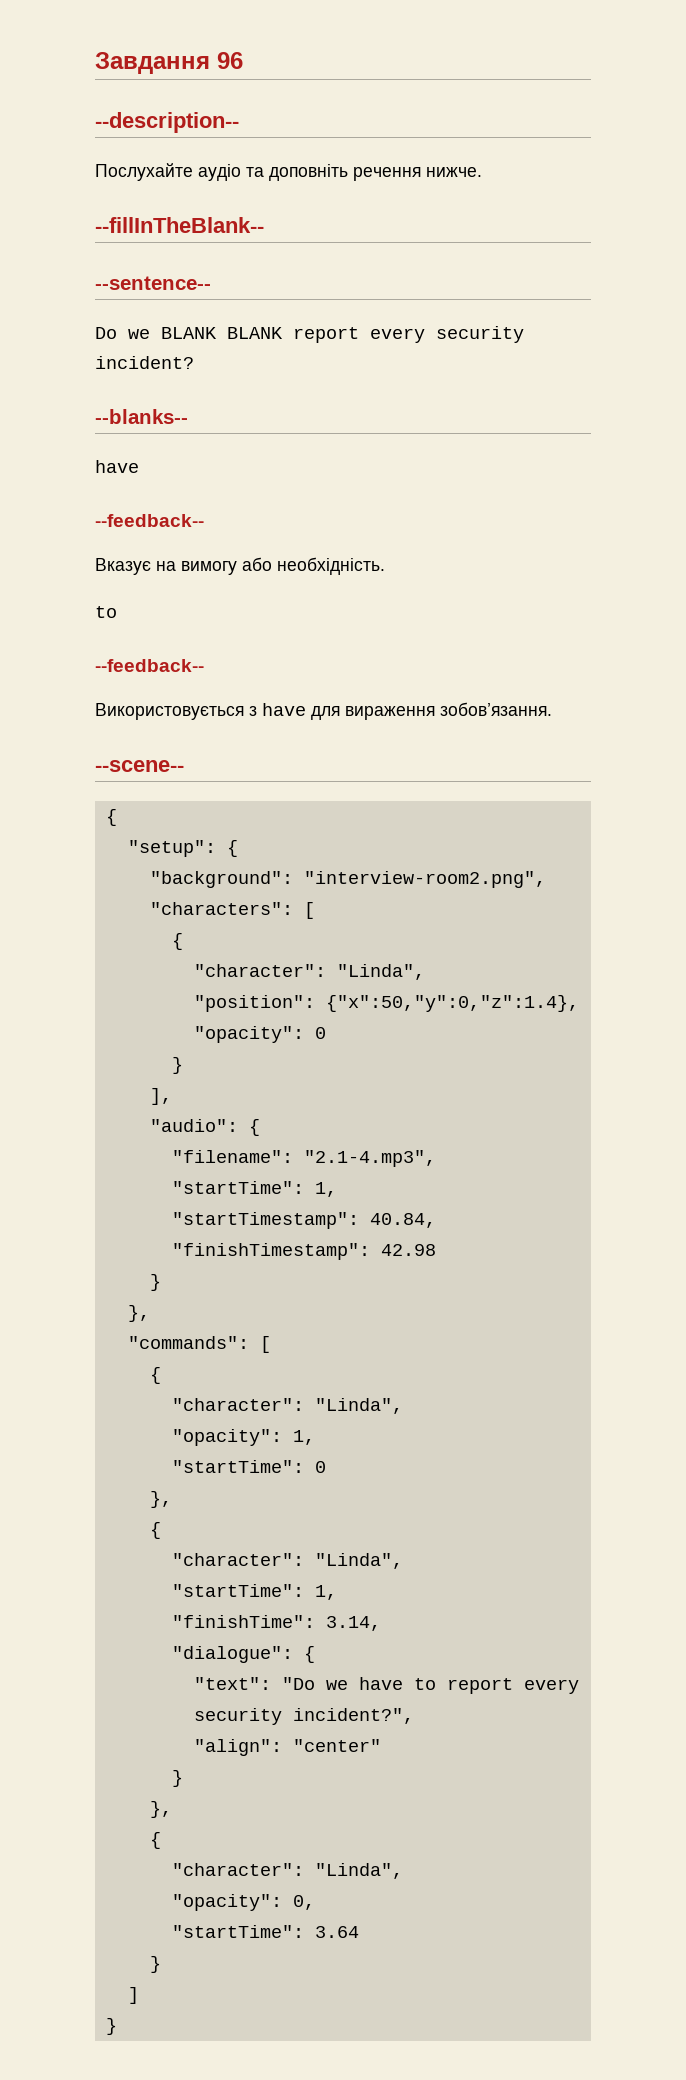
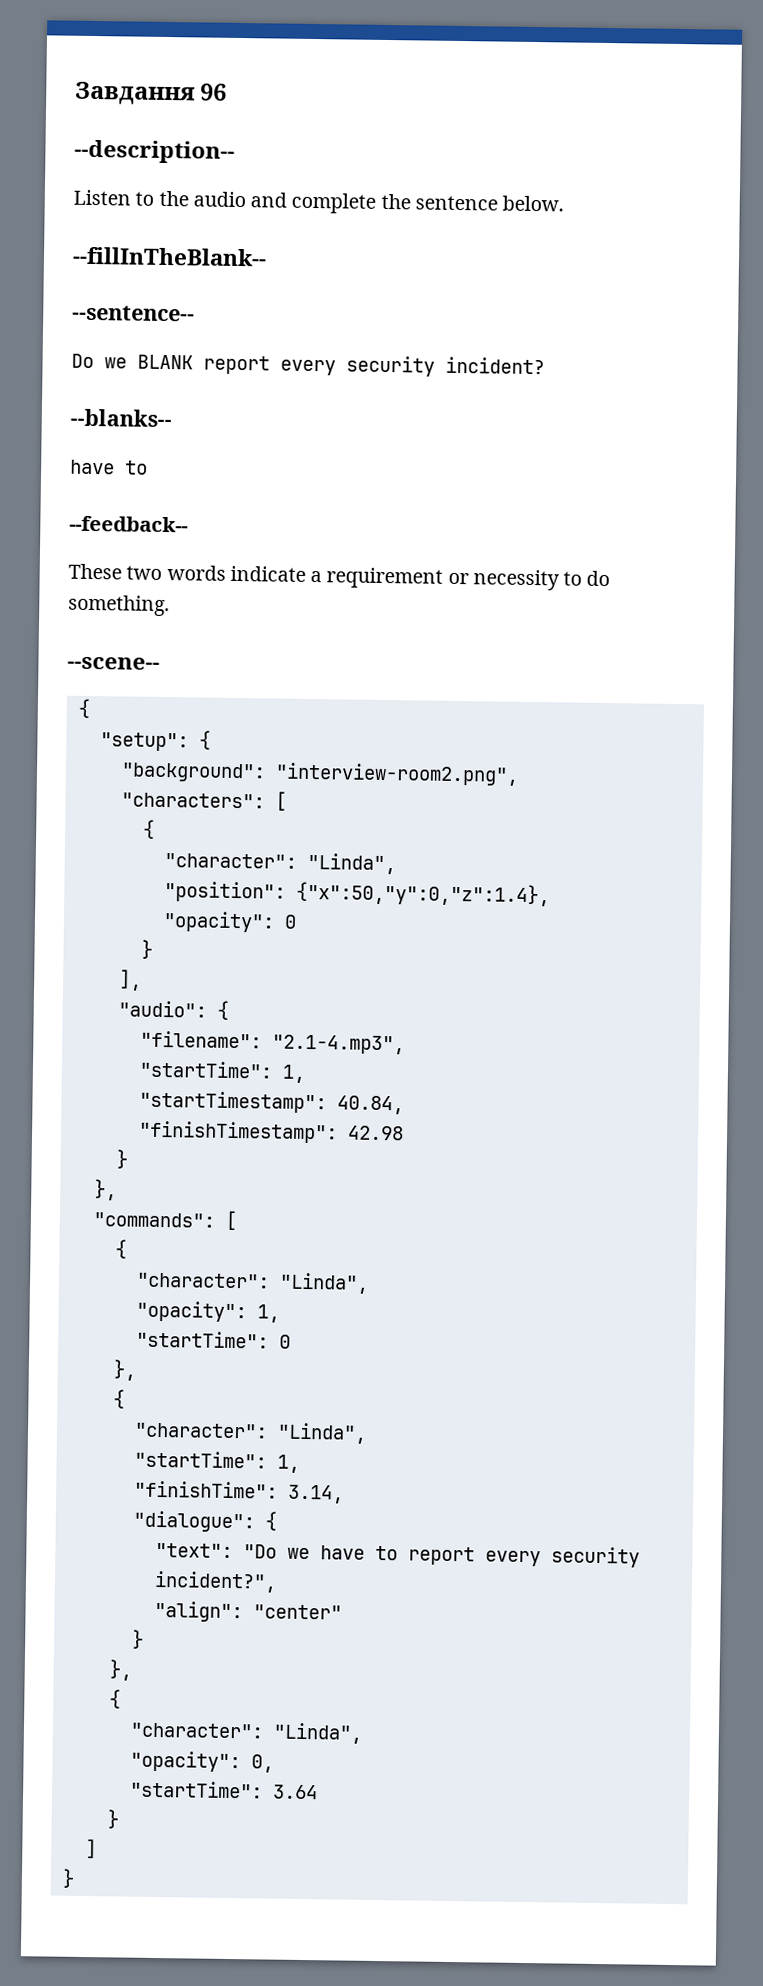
[95,163,482,181] Послухайте аудіо та доповніть речення нижче. -> [73,189,565,214] Listen to the audio and complete the sentence below.
[227,327,283,339] BLANK -> (193, 362) none
[95,514,204,527] [95,557,385,575] [95,606,117,618] [95,659,204,672] [95,702,552,720] // --feedback-- // Вказує на вимогу або необхідність. // to // --feedback-- // Використовується з have для вираження зобов’язання. -> [125,460,148,475] [69,515,188,533] [68,563,611,591] [68,594,170,617] to // --feedback-- // These two words indicate a requirement or necessity to do something.

